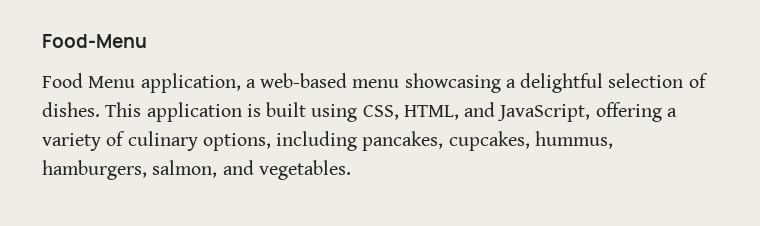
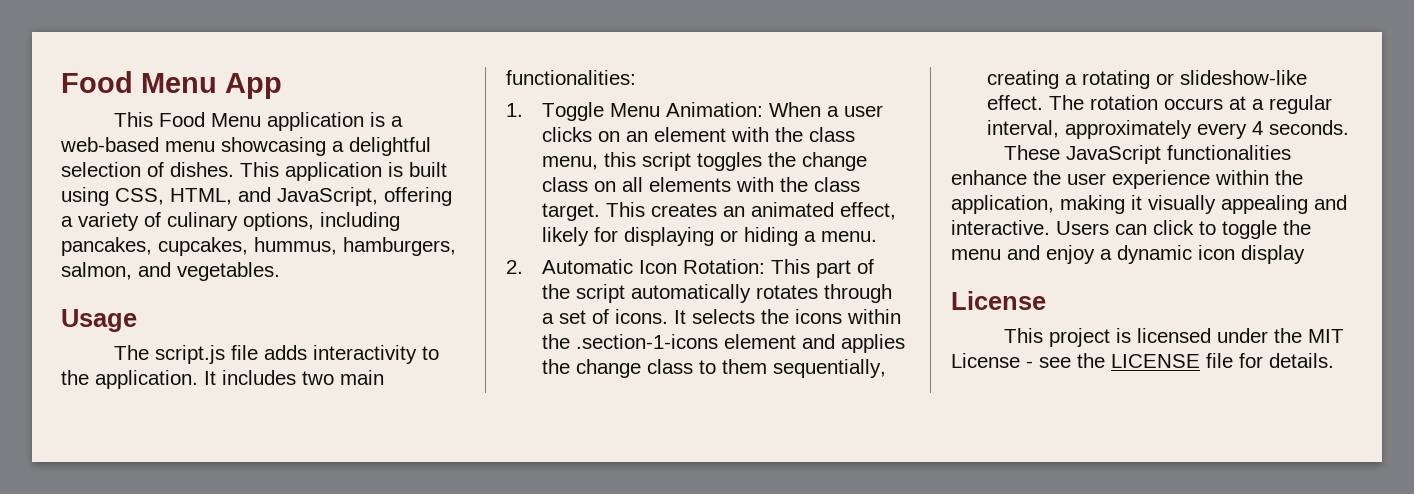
[42,34,147,48] [42,73,241,93] Food-Menu // Food Menu application, -> [61,71,282,99] [114,112,386,131] Food Menu App // This Food Menu application is
(351, 170) none -> [61,309,137,332] [114,345,440,364] [61,370,384,389] [506,70,636,85] [506,102,884,121] [542,127,856,142] [542,152,868,171] [542,177,861,192] [542,202,897,221] [542,227,878,246] [506,259,875,278] [542,284,893,303] [542,309,902,324] [542,334,906,353] [542,359,887,378] [987,70,1308,89] [987,95,1333,114] [987,120,1350,139] [1004,145,1292,164] [951,170,1303,189] [951,195,1347,214] [951,220,1311,239] [951,245,1305,264] [951,291,1046,310] [1004,328,1345,347] [951,353,1334,368] // Usage // The script.js file adds interactivity to the application. It includes two main functionalities: // 1. Toggle Menu Animation: When a user clicks on an element with the class menu, this script toggles the change class on all elements with the class target. This creates an animated effect, likely for displaying or hiding a menu. // 2. Automatic Icon Rotation: This part of the script automatically rotates through a set of icons. It selects the icons within the .section-1-icons element and applies the change class to them sequentially, creating a rotating or slideshow-like effect. The rotation occurs at a regular interval, approximately every 4 seconds. // These JavaScript functionalities enhance the user experience within the application, making it visually appealing and interactive. Users can click to toggle the menu and enjoy a dynamic icon display // License // This project is licensed under the MIT License - see the LICENSE file for details.

